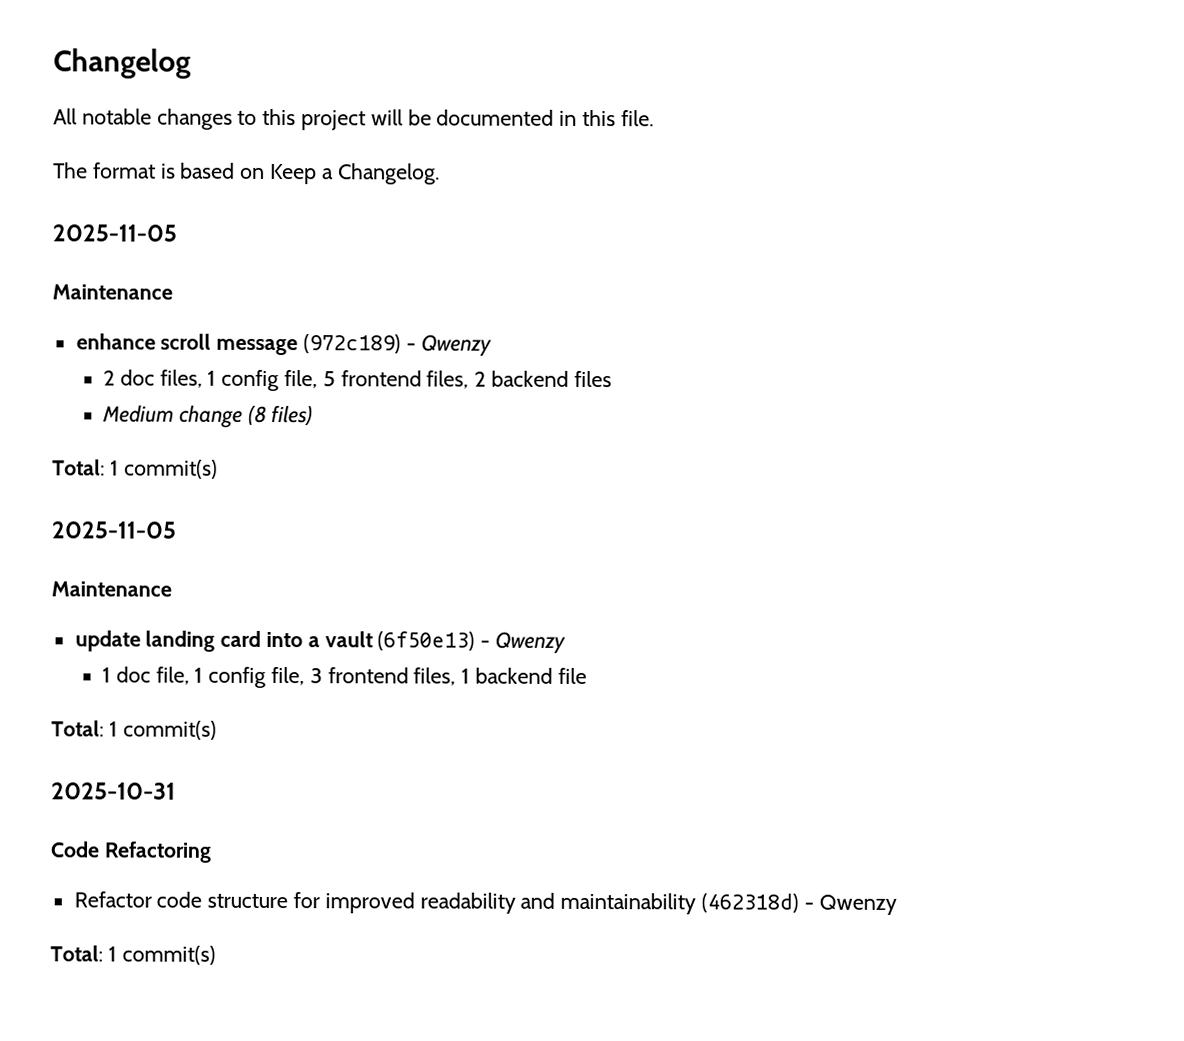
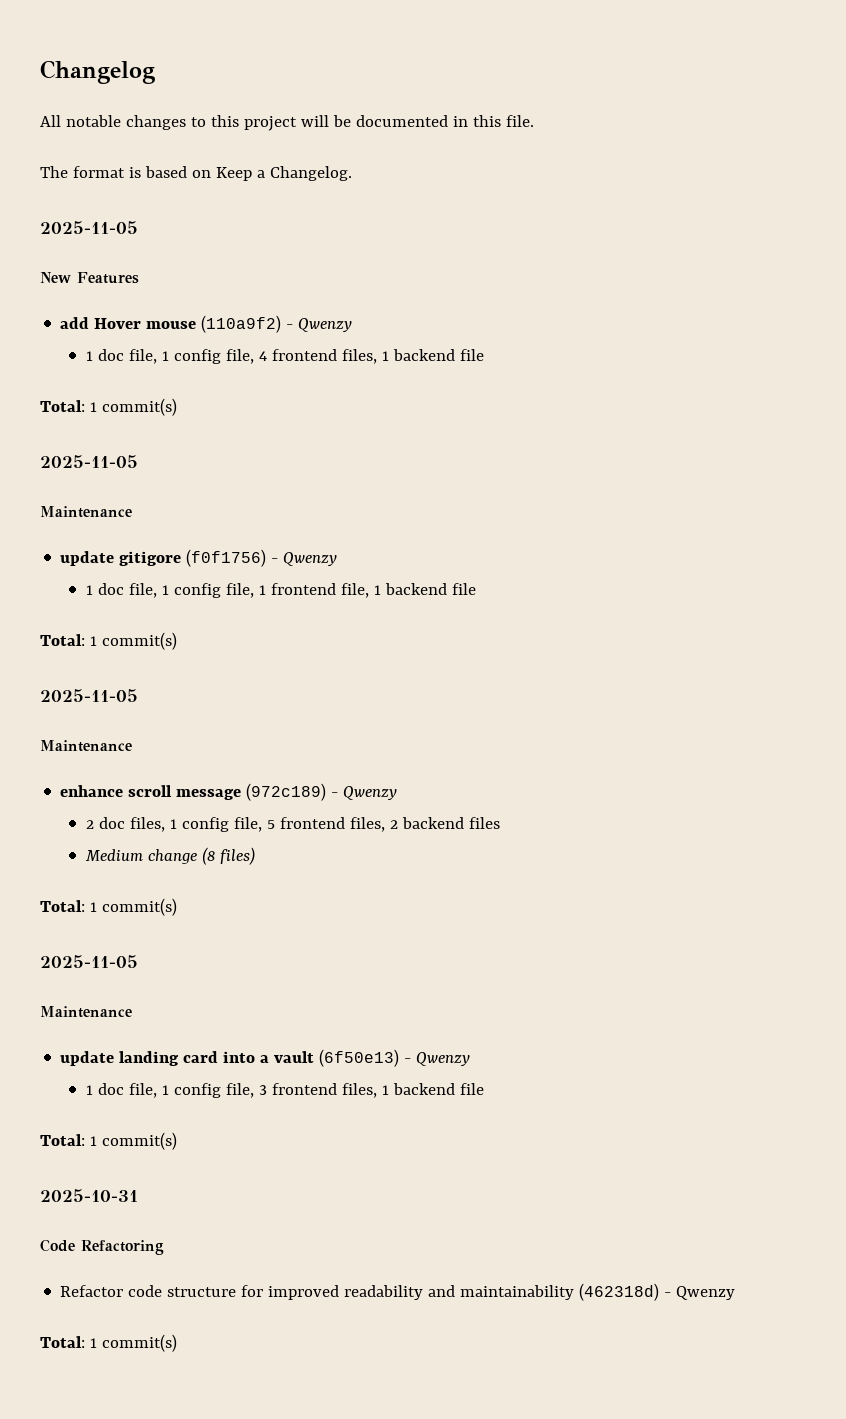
(177, 233) none -> [40,272,139,284] [60,315,353,333] [85,349,484,364] [40,398,177,416] [40,455,138,468] [40,506,132,518] [60,549,338,567] [85,583,476,598] [40,632,177,650] [40,689,138,702] // New Features // add Hover mouse (110a9f2) - Qwenzy // 1 doc file, 1 config file, 4 frontend files, 1 backend file // Total: 1 commit(s) // 2025-11-05 // Maintenance // update gitigore (f0f1756) - Qwenzy // 1 doc file, 1 config file, 1 frontend file, 1 backend file // Total: 1 commit(s) // 2025-11-05

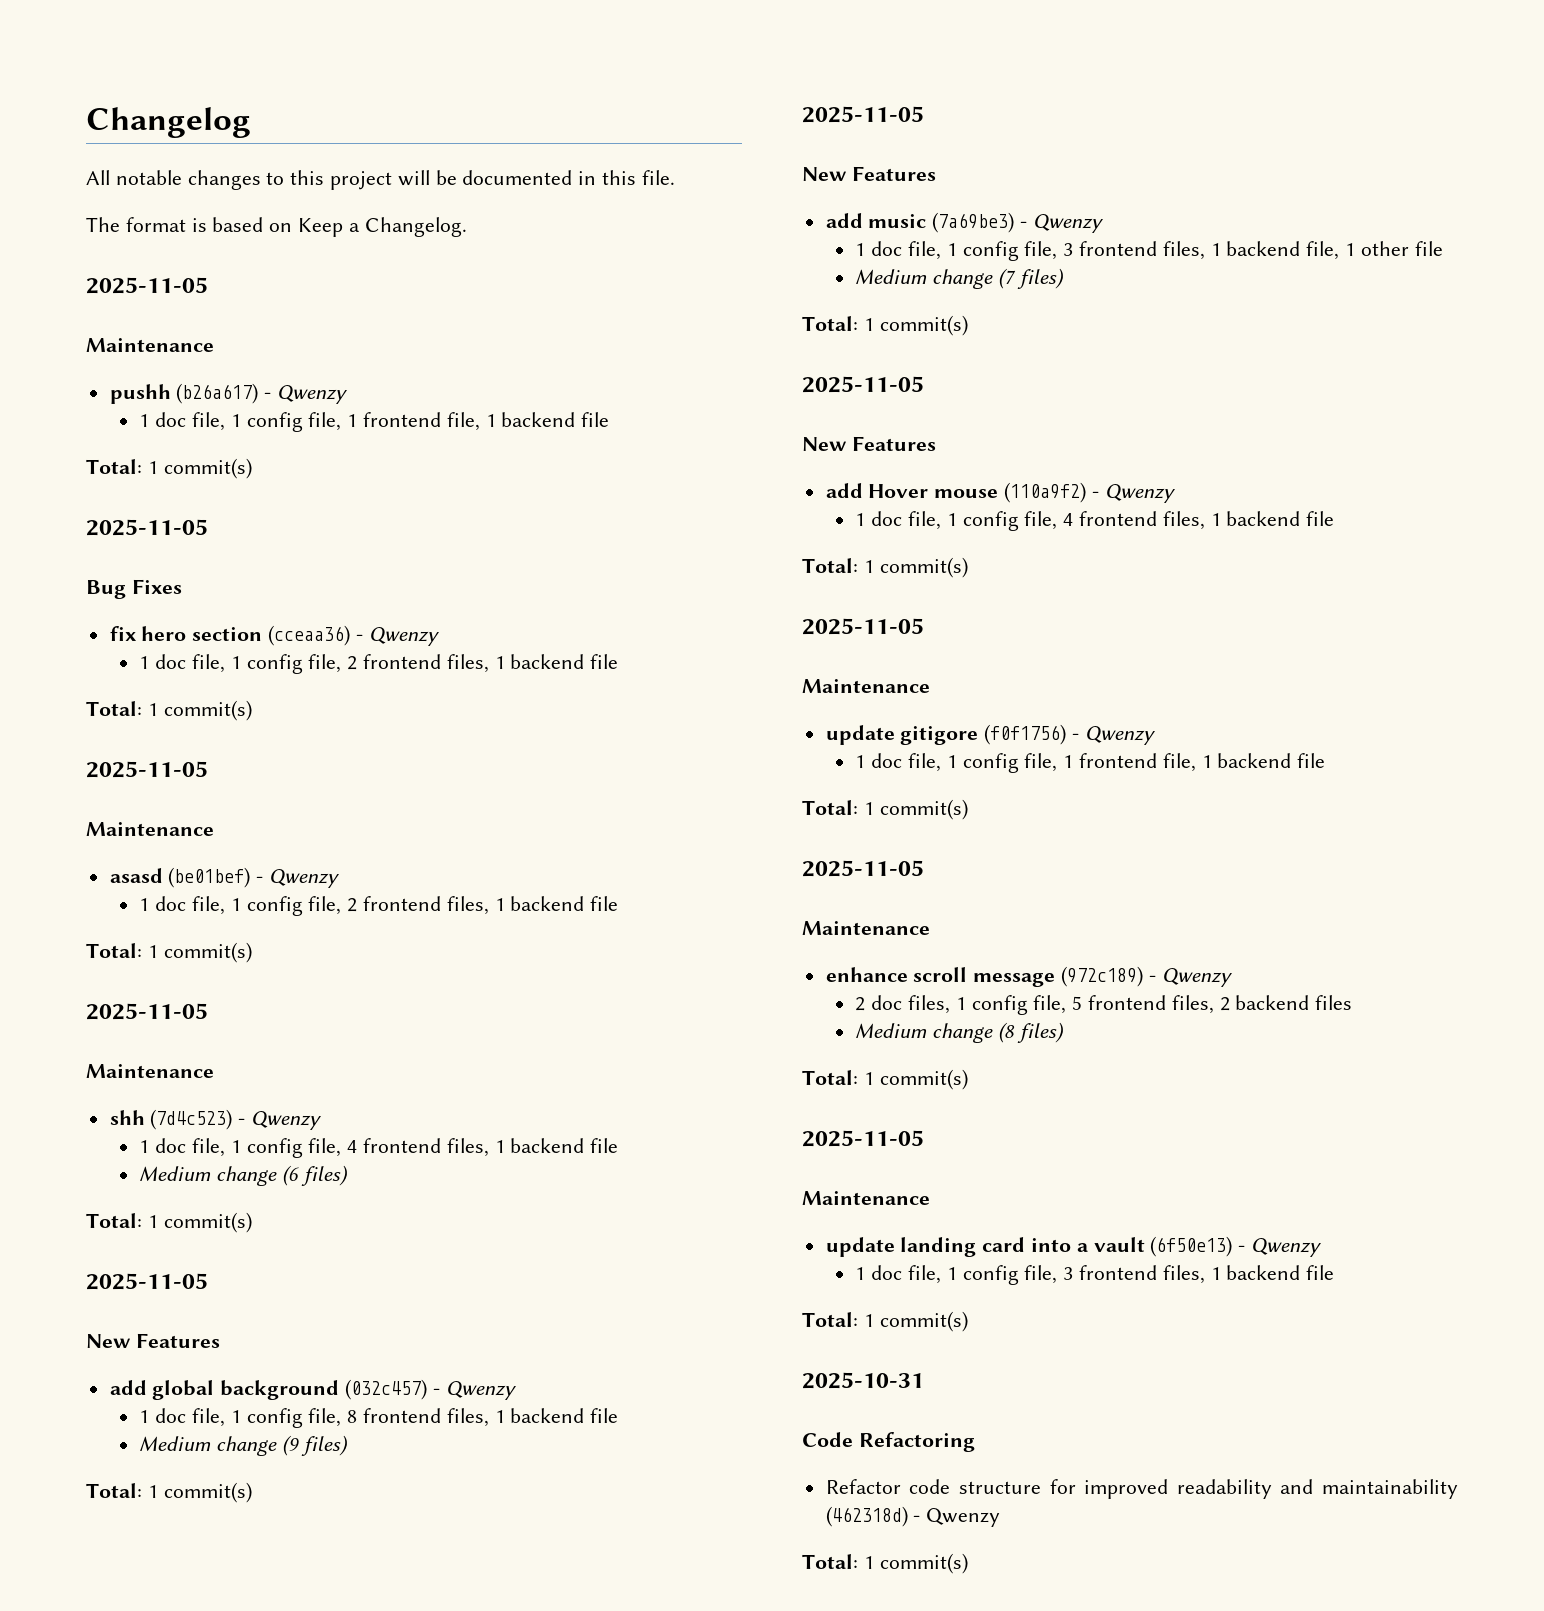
(138, 227) none -> [86,338,214,352] [109,383,349,404] [139,412,610,432] [86,458,252,479] [86,519,208,536] [86,579,182,599] [109,625,440,646] [139,654,619,674] [86,700,252,721] [86,761,208,778] [86,822,214,836] [109,867,341,888] [139,896,619,916] [86,942,252,963] [86,1003,208,1020] [86,1064,214,1078] [109,1109,323,1130] [139,1138,619,1158] [139,1165,348,1186] [86,1212,252,1233] [86,1273,208,1290] [86,1333,220,1348] [109,1379,517,1400] [139,1408,619,1428] [139,1435,348,1456] [86,1482,252,1503] [802,106,924,123] [802,166,936,181] [825,212,1104,233] [855,241,1443,261] [855,268,1064,289] [802,315,968,336] [802,376,924,393] // Maintenance // pushh (b26a617) - Qwenzy // 1 doc file, 1 config file, 1 frontend file, 1 backend file // Total: 1 commit(s) // 2025-11-05 // Bug Fixes // fix hero section (cceaa36) - Qwenzy // 1 doc file, 1 config file, 2 frontend files, 1 backend file // Total: 1 commit(s) // 2025-11-05 // Maintenance // asasd (be01bef) - Qwenzy // 1 doc file, 1 config file, 2 frontend files, 1 backend file // Total: 1 commit(s) // 2025-11-05 // Maintenance // shh (7d4c523) - Qwenzy // 1 doc file, 1 config file, 4 frontend files, 1 backend file // Medium change (6 files) // Total: 1 commit(s) // 2025-11-05 // New Features // add global background (032c457) - Qwenzy // 1 doc file, 1 config file, 8 frontend files, 1 backend file // Medium change (9 files) // Total: 1 commit(s) // 2025-11-05 // New Features // add music (7a69be3) - Qwenzy // 1 doc file, 1 config file, 3 frontend files, 1 backend file, 1 other file // Medium change (7 files) // Total: 1 commit(s) // 2025-11-05

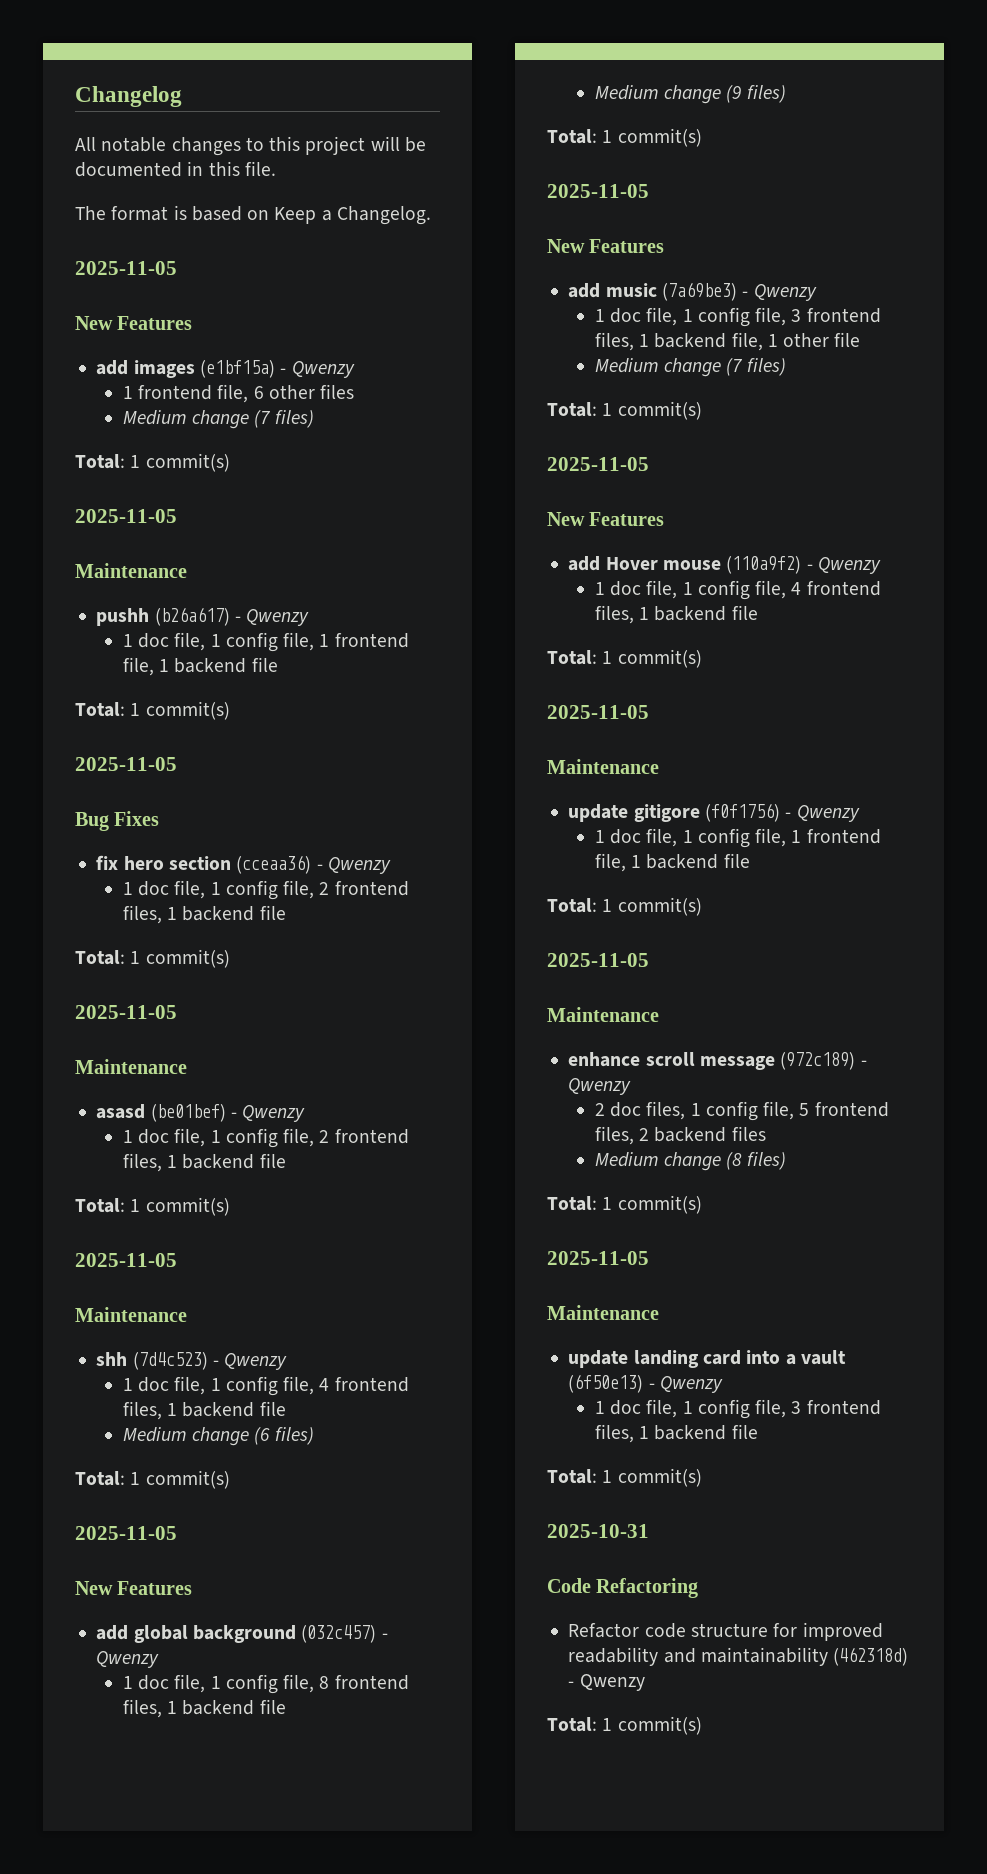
(208, 285) none -> [75,316,193,330] [96,360,355,378] [122,384,355,403] [122,410,314,429] [75,453,230,472] [75,509,177,523] // New Features // add images (e1bf15a) - Qwenzy // 1 frontend file, 6 other files // Medium change (7 files) // Total: 1 commit(s) // 2025-11-05

